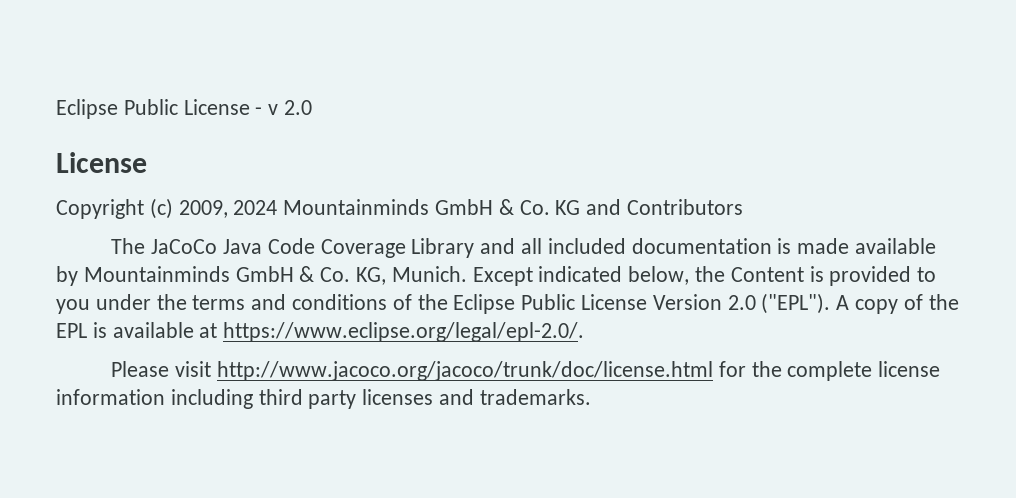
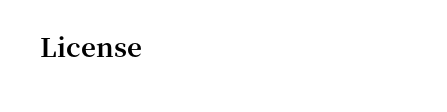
[56,99,313,119] [56,152,147,173] [56,198,744,219] [111,238,937,258] [56,266,937,286] [56,293,959,314] [56,322,585,342] [111,361,941,381] [56,389,591,409] Eclipse Public License - v 2.0 // License // Copyright (c) 2009, 2024 Mountainminds GmbH & Co. KG and Contributors // The JaCoCo Java Code Coverage Library and all included documentation is made available by Mountainminds GmbH & Co. KG, Munich. Except indicated below, the Content is provided to you under the terms and conditions of the Eclipse Public License Version 2.0 ("EPL"). A copy of the EPL is available at https://www.eclipse.org/legal/epl-2.0/. // Please visit http://www.jacoco.org/jacoco/trunk/doc/license.html for the complete license information including third party licenses and trademarks. -> [40,36,142,57] License

